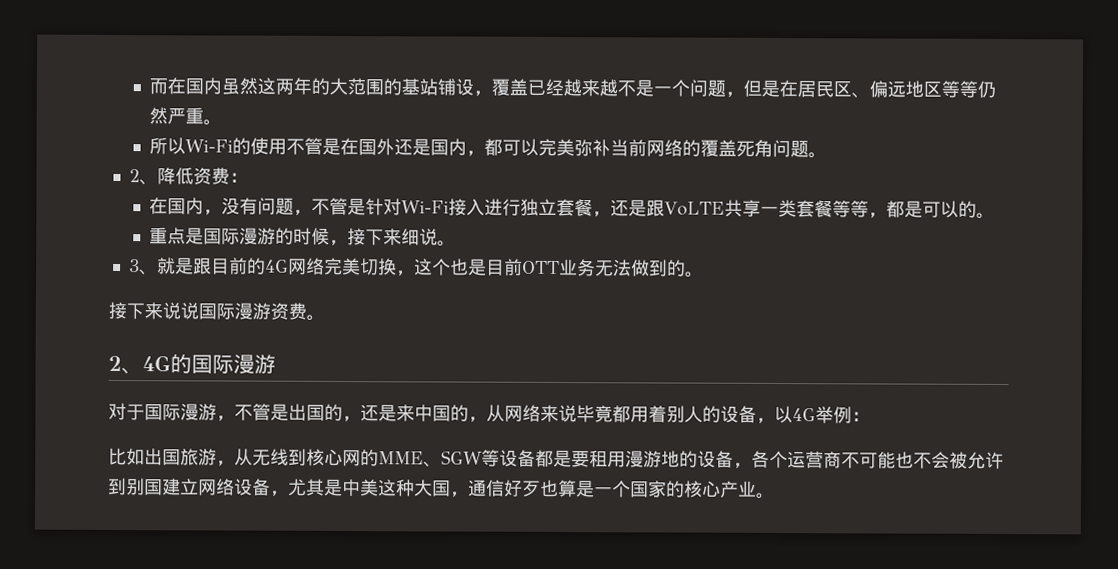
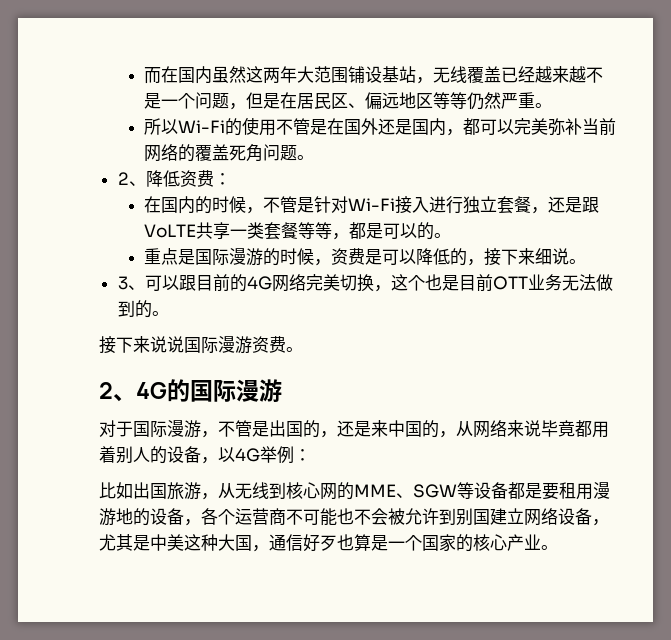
[311,77,493,97] 的大范围的基站铺设， -> [297,66,468,84] 大范围铺设基站，无线
[203,197,295,216] ，没有问题 -> [195,196,247,214] 的时候
(349, 243) none -> [331,248,485,266] 资费是可以降低的，
[156,257,194,275] 就是 -> [144,275,179,291] 可以

